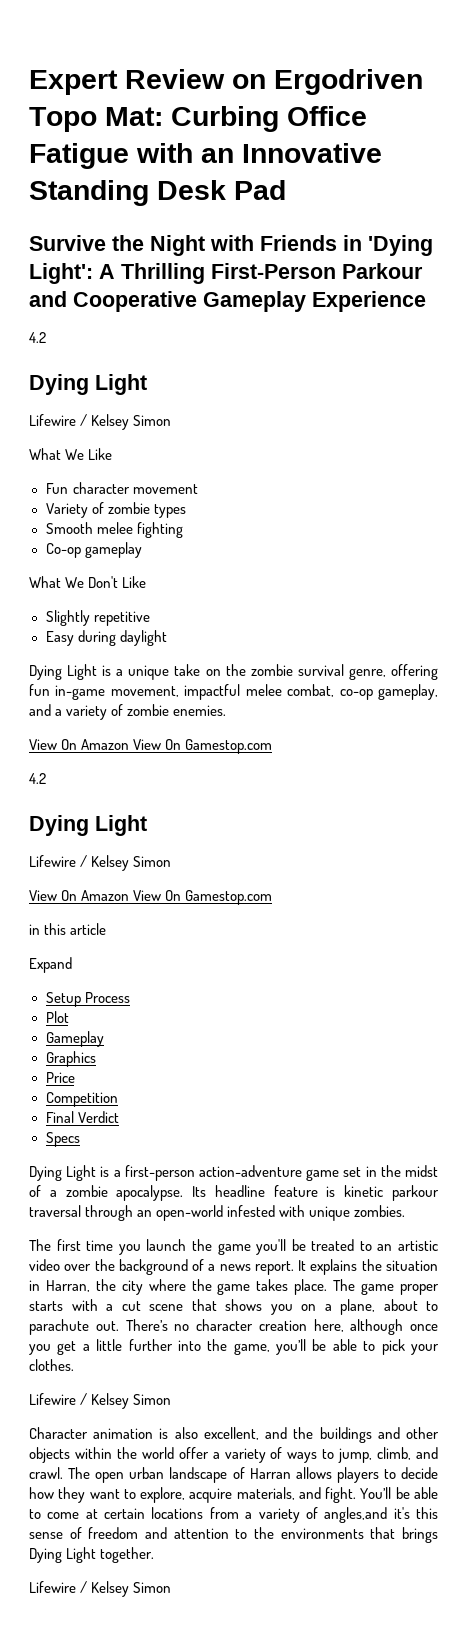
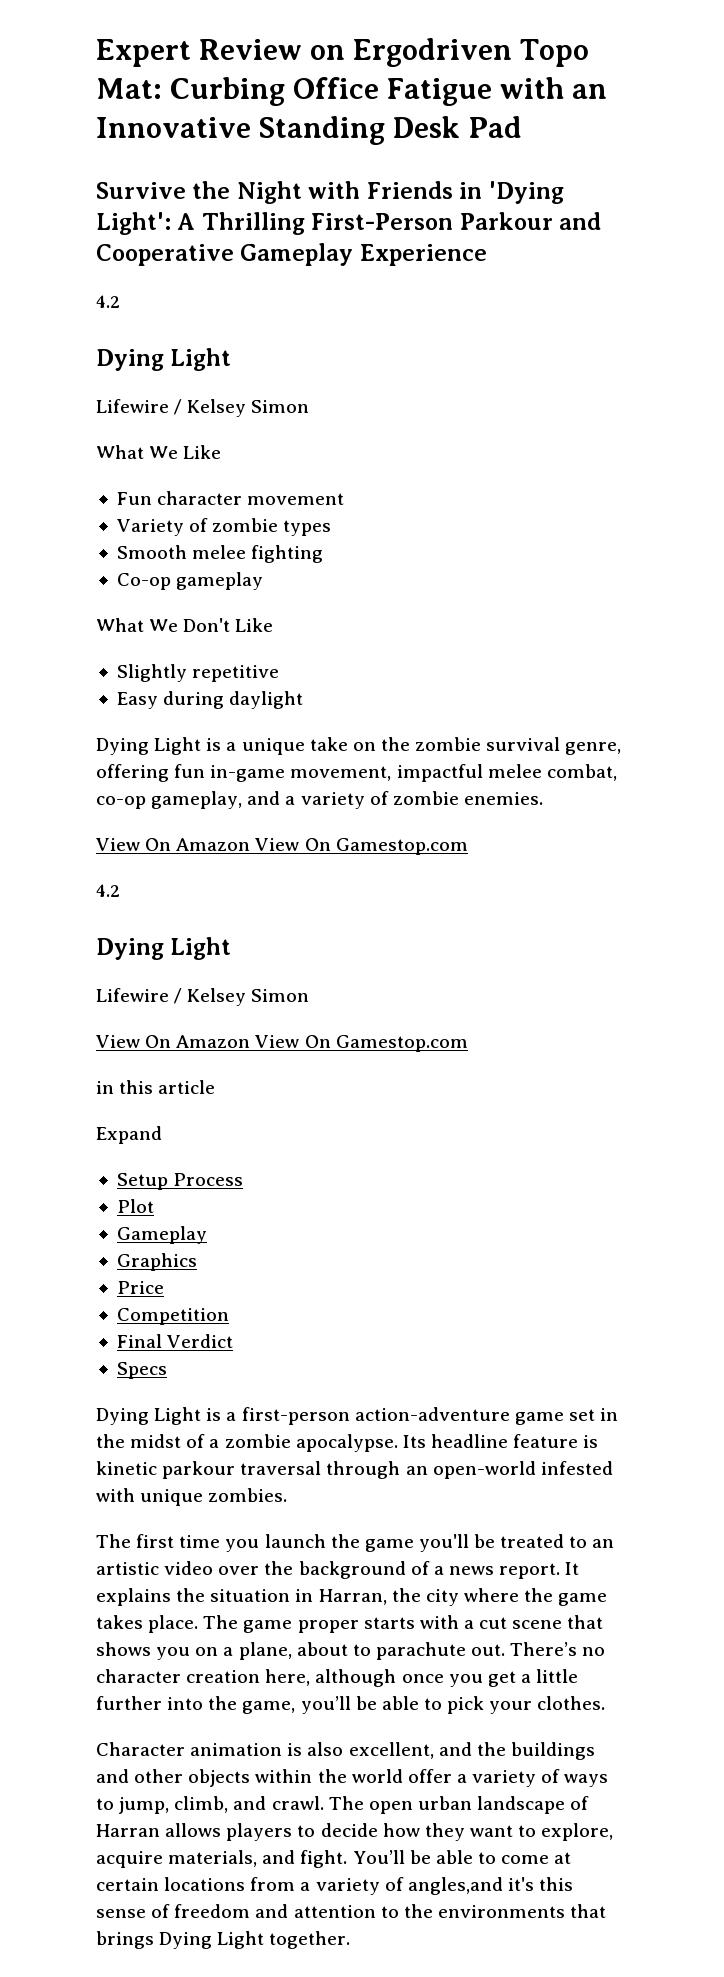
[29,1393,172,1409] // Lifewire / Kelsey Simon -> (606, 1703) none
[29,1581,172,1597] // Lifewire / Kelsey Simon -> (351, 1940) none

